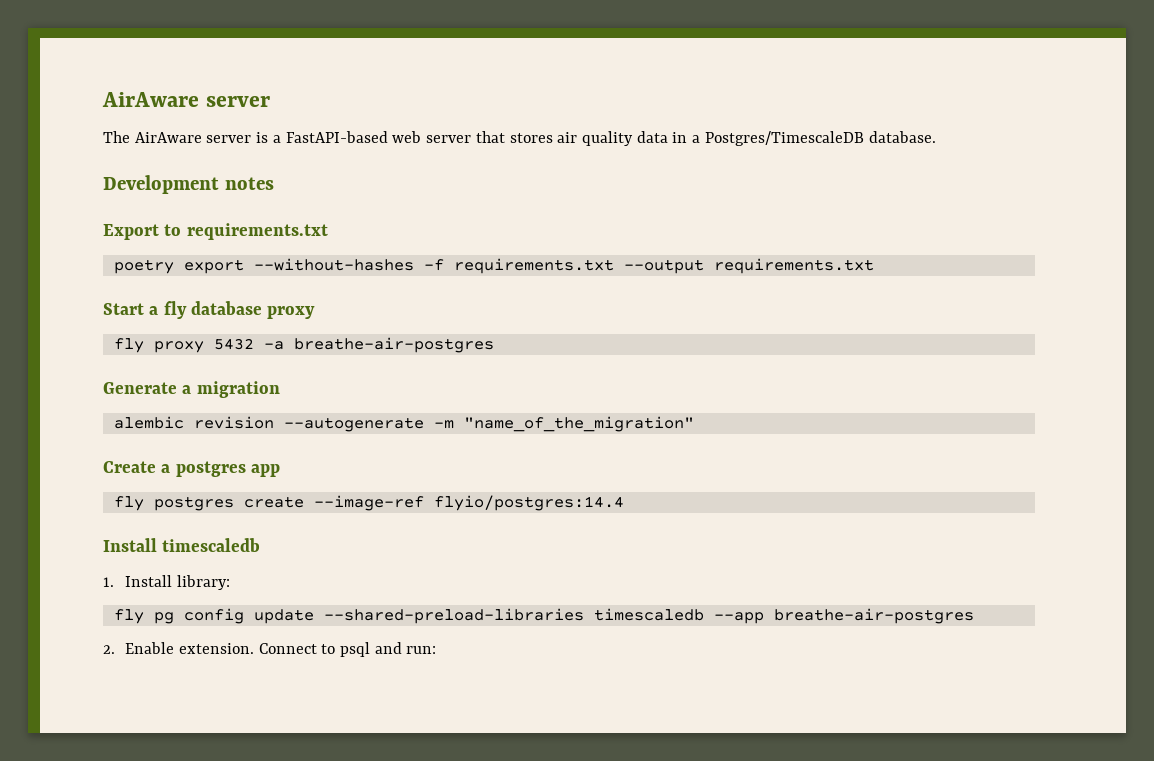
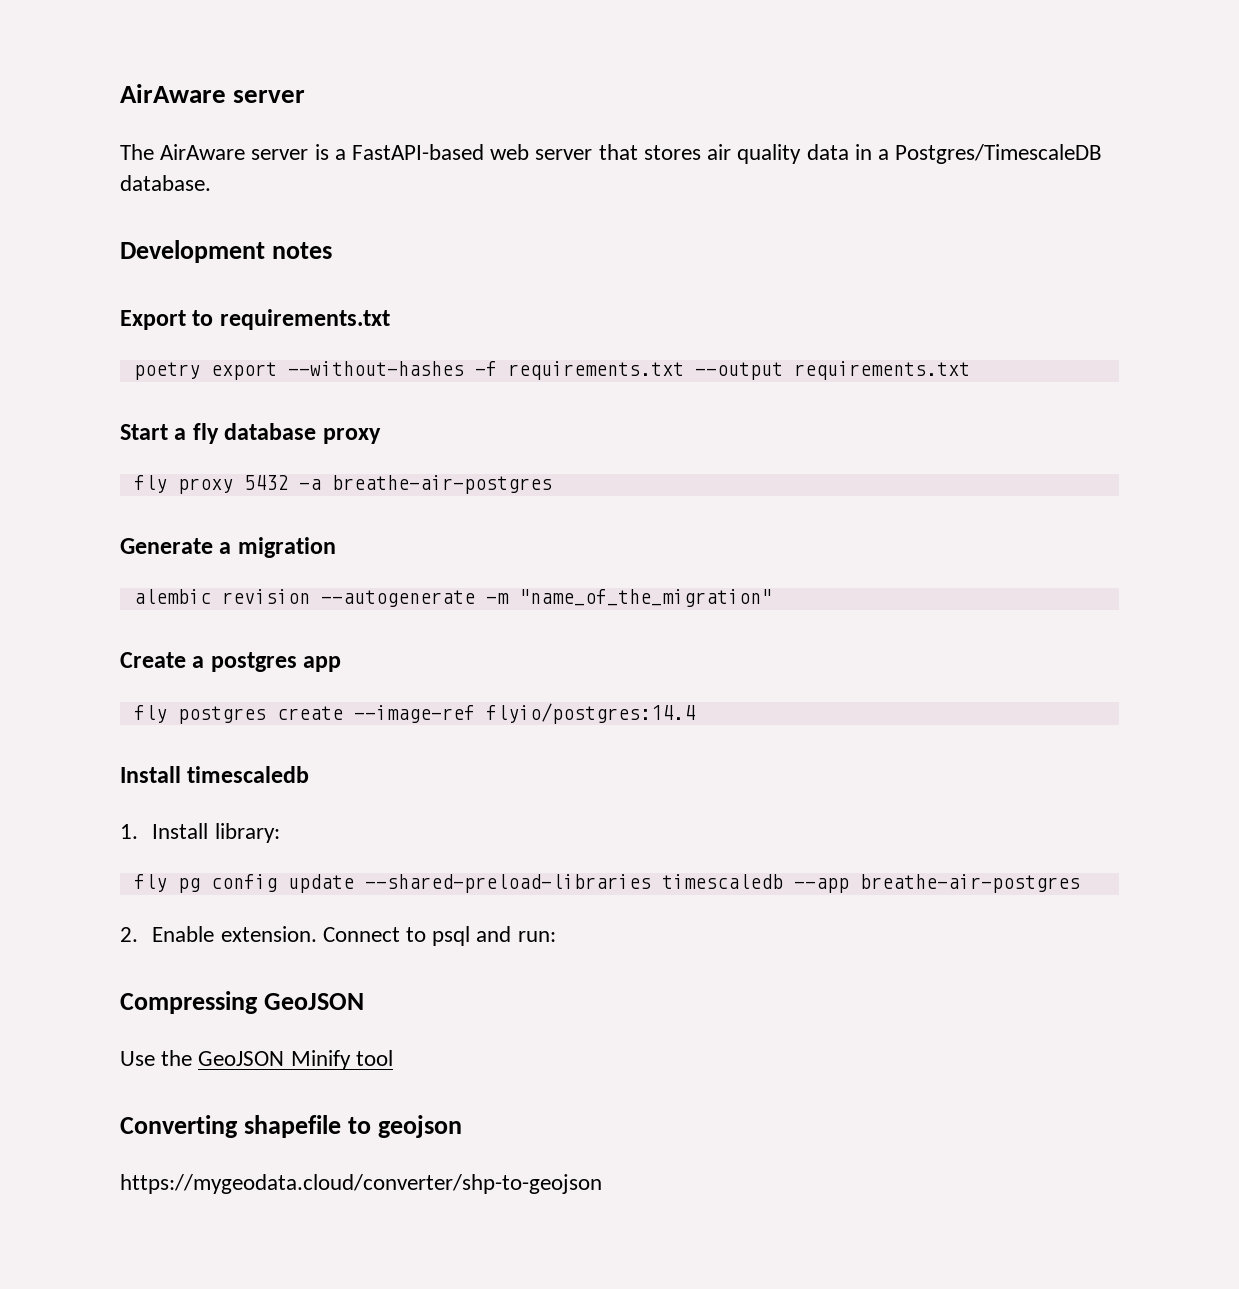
(437, 650) none -> [120,991,364,1014] [120,1050,393,1070] [120,1115,462,1138] [120,1174,602,1194] // Compressing GeoJSON // Use the GeoJSON Minify tool // Converting shapefile to geojson // https://mygeodata.cloud/converter/shp-to-geojson

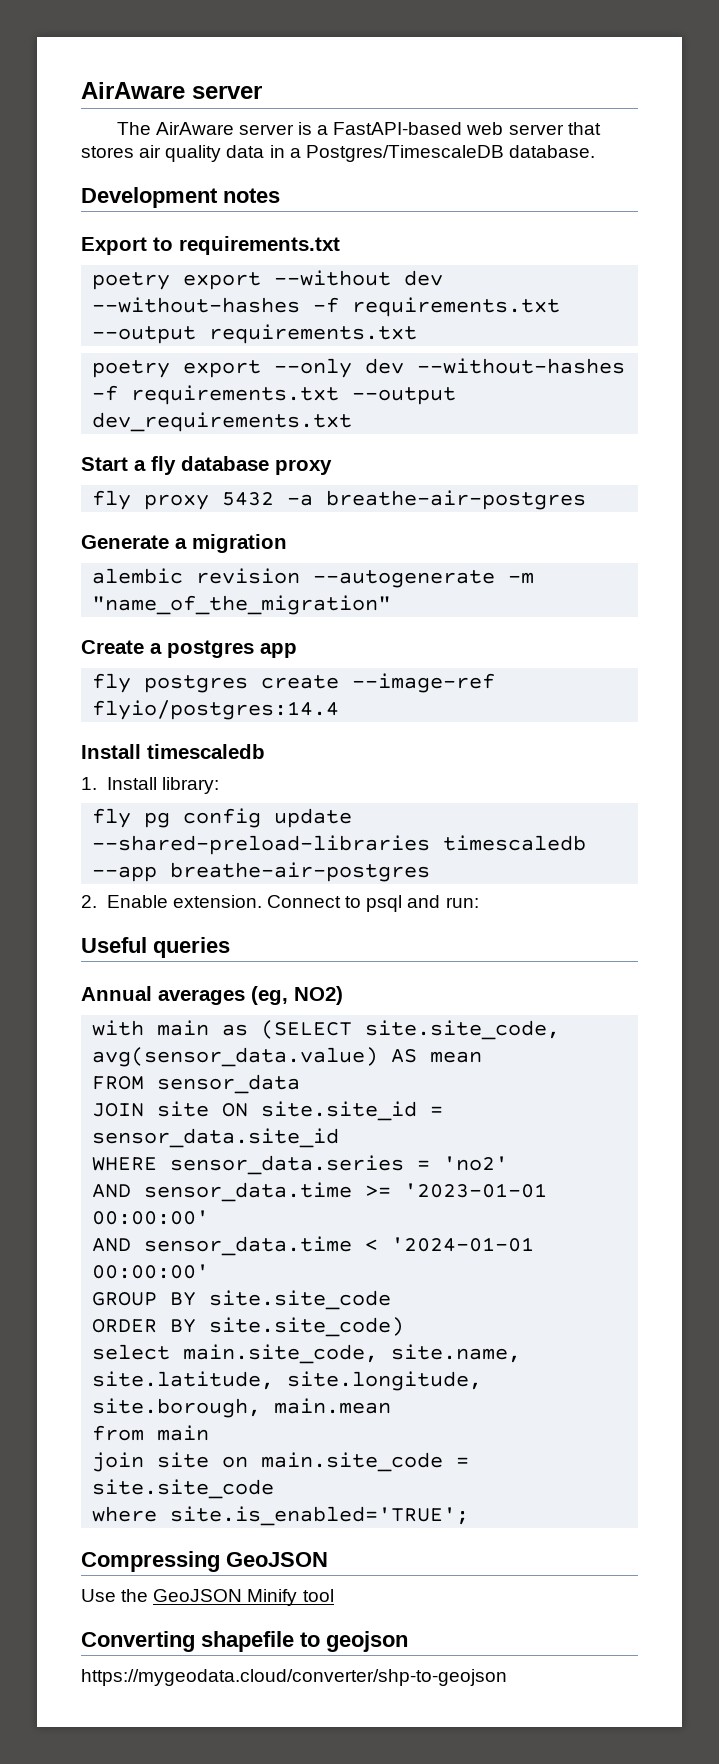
(277, 371) none -> [274,270,444,286] --without dev
(970, 370) none -> [92,358,626,378] [92,385,457,405] [92,412,353,432] // poetry export --only dev --without-hashes -f requirements.txt --output dev_requirements.txt
(556, 936) none -> [81,937,230,958] [81,986,343,1005] [92,1020,561,1040] [92,1047,483,1067] [92,1074,301,1094] [92,1101,444,1121] [92,1128,340,1148] [92,1155,509,1175] [92,1182,548,1202] [92,1210,210,1225] [92,1236,535,1256] [92,1264,210,1279] [92,1290,392,1310] [92,1317,405,1337] [92,1344,522,1364] [92,1371,483,1391] [92,1398,392,1418] [92,1425,210,1441] [92,1452,470,1472] [92,1479,275,1499] [92,1506,470,1526] // Useful queries // Annual averages (eg, NO2) // with main as (SELECT site.site_code, avg(sensor_data.value) AS mean // FROM sensor_data // JOIN site ON site.site_id = sensor_data.site_id // WHERE sensor_data.series = 'no2' // AND sensor_data.time >= '2023-01-01 00:00:00' // AND sensor_data.time < '2024-01-01 00:00:00' // GROUP BY site.site_code // ORDER BY site.site_code) // select main.site_code, site.name, site.latitude, site.longitude, site.borough, main.mean // from main // join site on main.site_code = site.site_code // where site.is_enabled='TRUE';

